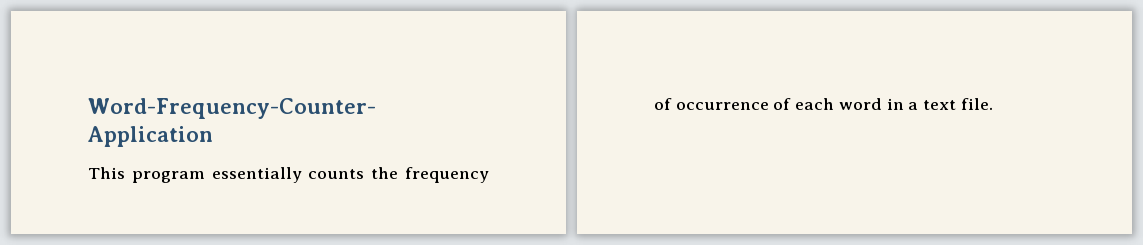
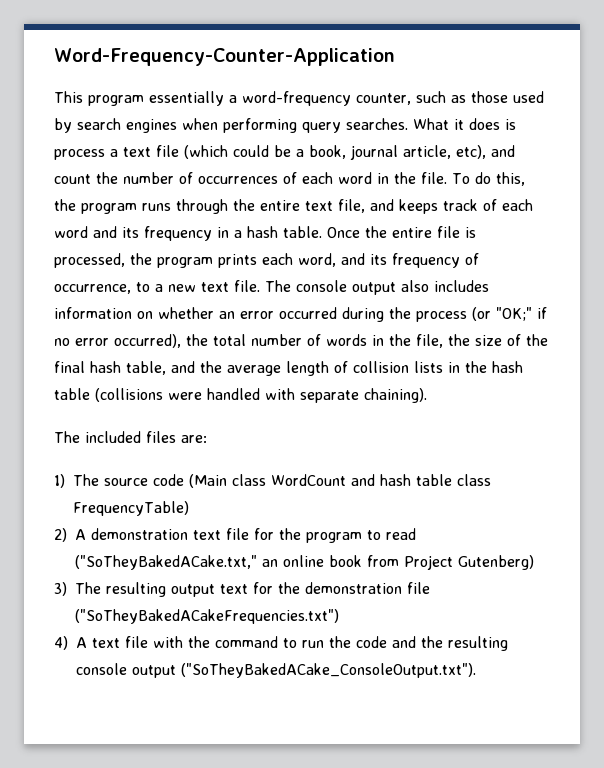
[308,167,489,183] [654,98,993,110] counts the frequency of occurrence of each word in a text file. -> [229,91,544,106] [54,118,516,133] [54,145,515,160] [54,172,525,186] [54,199,533,214] [54,226,476,241] [54,253,479,268] [54,280,489,295] [54,307,547,322] [54,334,548,348] [54,361,523,376] [54,388,427,403] [54,431,207,443] [54,474,491,488] [73,501,189,516] [54,528,416,543] [75,555,534,570] [54,582,430,597] [75,609,339,624] [54,636,508,651] [76,663,476,678] a word-frequency counter, such as those used by search engines when performing query searches. What it does is process a text file (which could be a book, journal article, etc), and count the number of occurrences of each word in the file. To do this, the program runs through the entire text file, and keeps track of each word and its frequency in a hash table. Once the entire file is processed, the program prints each word, and its frequency of occurrence, to a new text file. The console output also includes information on whether an error occurred during the process (or "OK;" if no error occurred), the total number of words in the file, the size of the final hash table, and the average length of collision lists in the hash table (collisions were handled with separate chaining). // The included files are: // 1) The source code (Main class WordCount and hash table class FrequencyTable) // 2) A demonstration text file for the program to read ("SoTheyBakedACake.txt," an online book from Project Gutenberg) // 3) The resulting output text for the demonstration file ("SoTheyBakedACakeFrequencies.txt") // 4) A text file with the command to run the code and the resulting console output ("SoTheyBakedACake_ConsoleOutput.txt").

